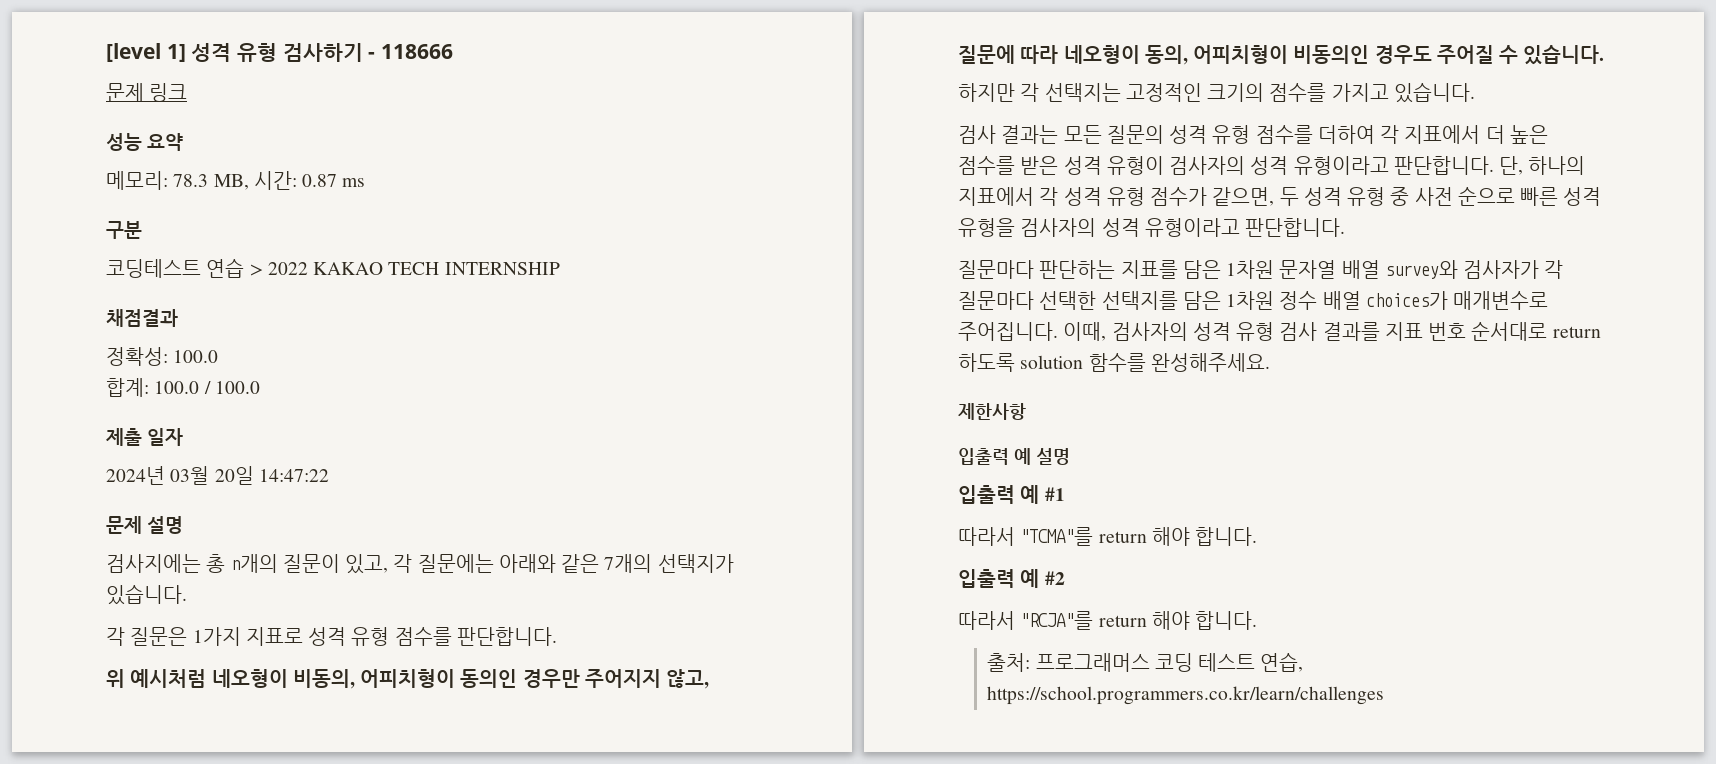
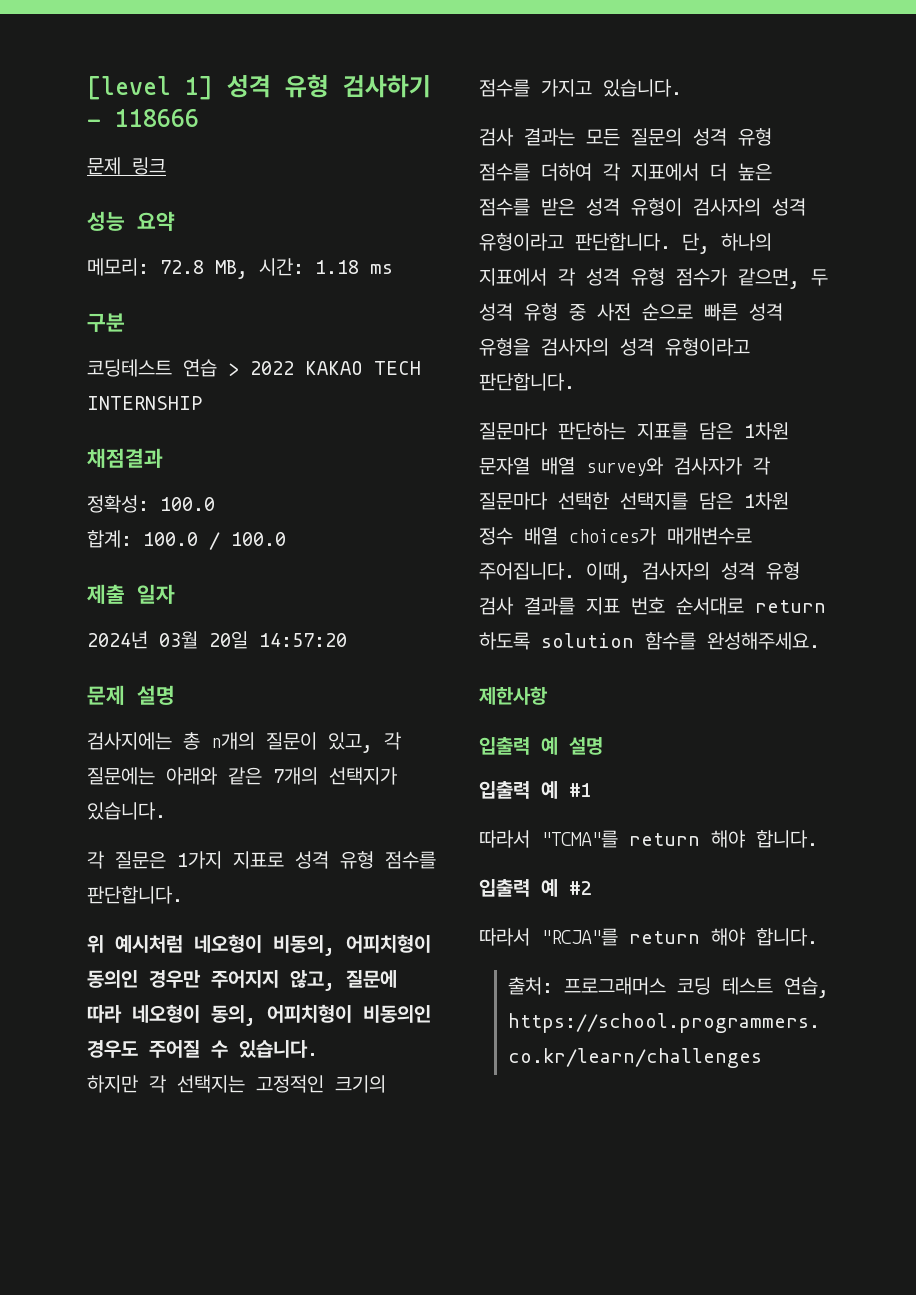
[173,174,209,187] 78.3 -> [160,260,204,274] 72.8
[302,174,338,187] 0.87 -> [315,260,359,274] 1.18
[258,469,329,482] 14:47:22 -> [259,633,347,647] 14:57:20

